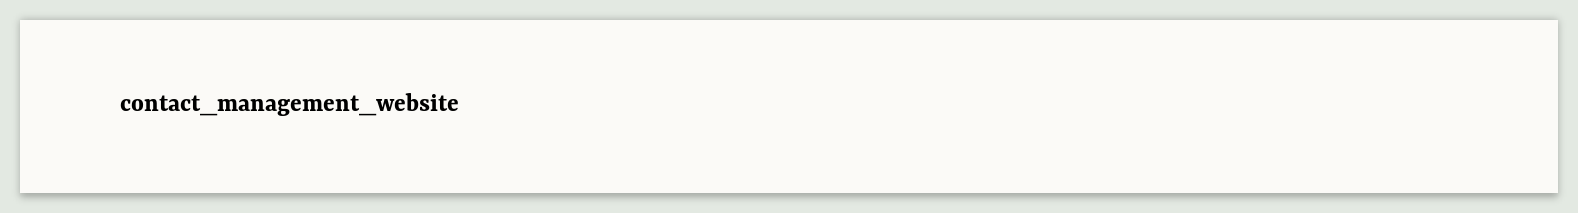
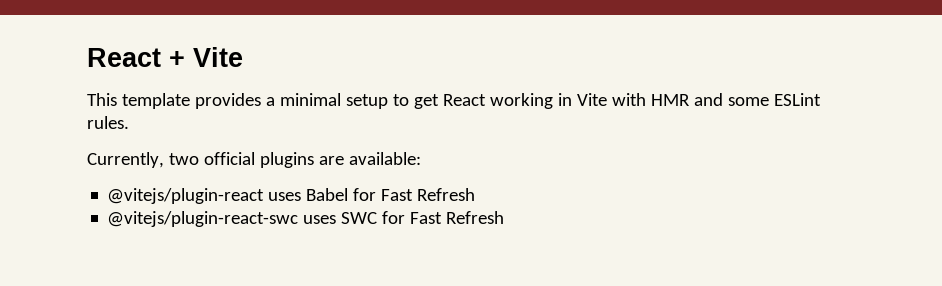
[120,93,459,116] contact_management_website -> [87,47,243,67] [87,93,821,109] [87,116,129,129] [87,152,421,168] [107,188,476,204] [107,211,505,227] React + Vite // This template provides a minimal setup to get React working in Vite with HMR and some ESLint rules. // Currently, two official plugins are available: // @vitejs/plugin-react uses Babel for Fast Refresh // @vitejs/plugin-react-swc uses SWC for Fast Refresh

